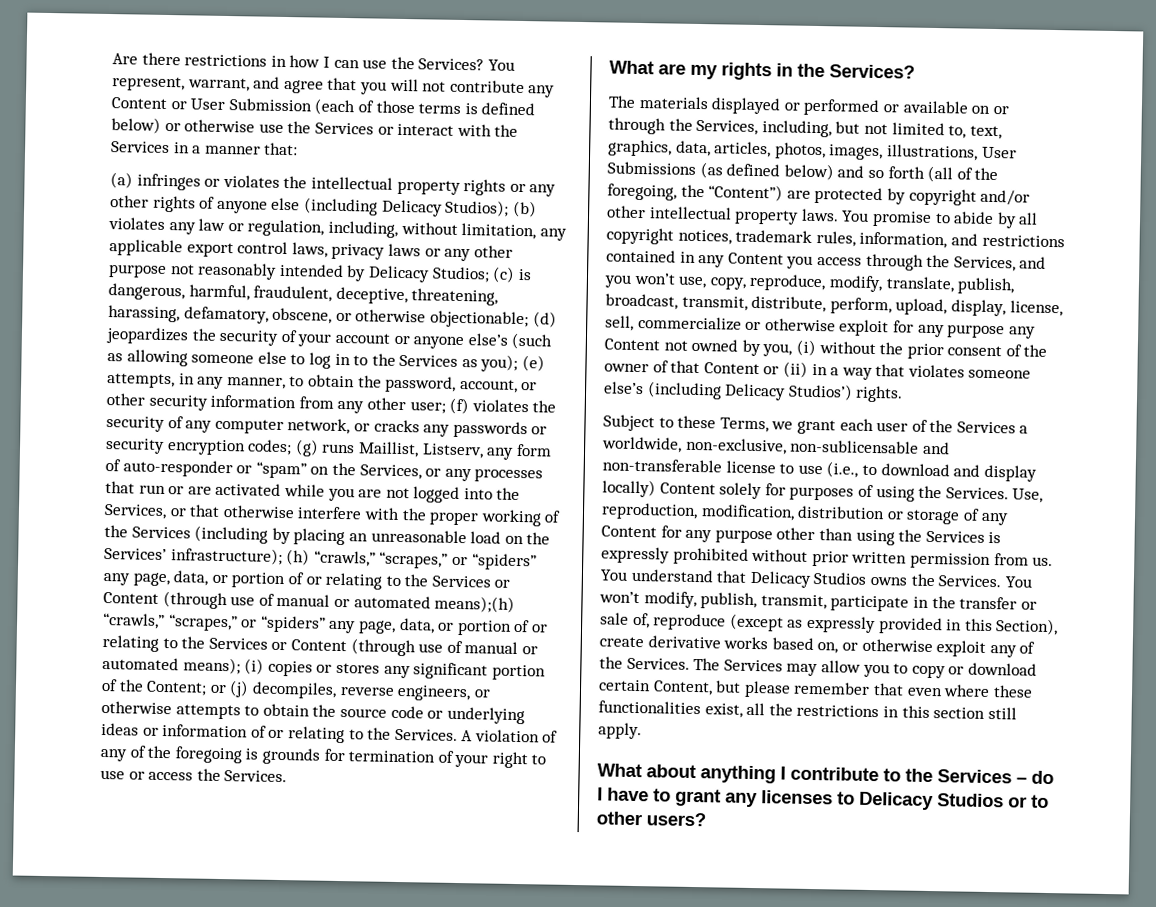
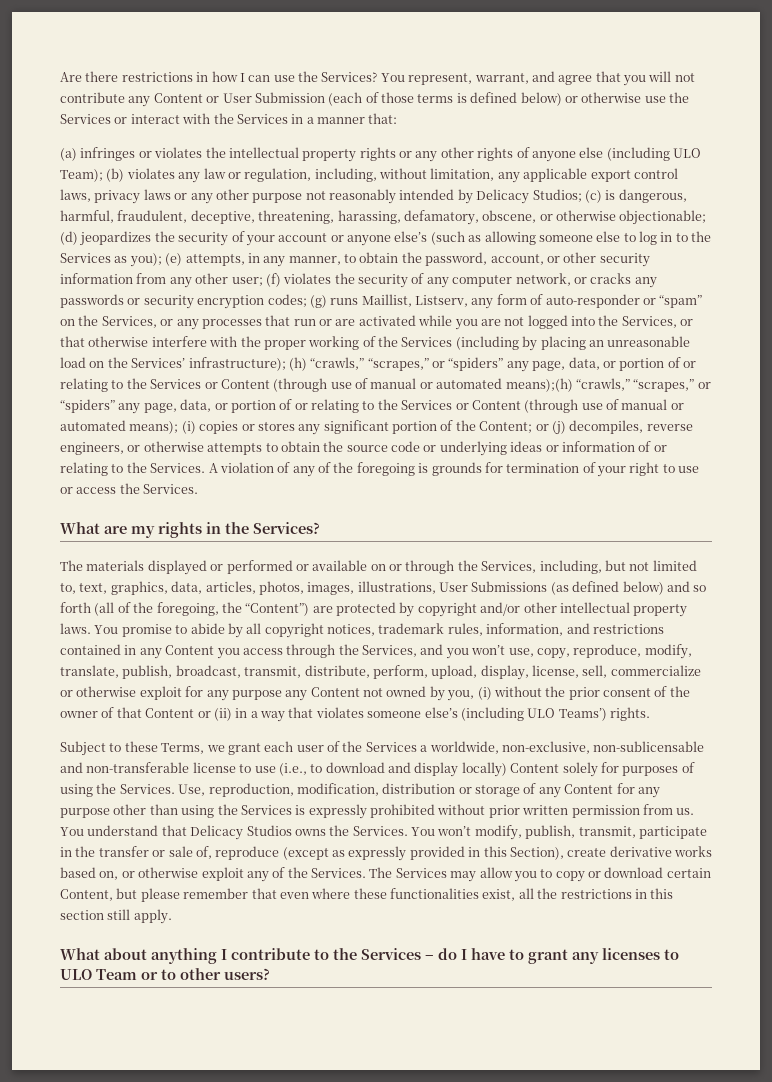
[380,199,510,217] Delicacy Studios); -> [673,148,701,158] [60,169,103,182] ULO Team);
[724,383,853,401] Delicacy Studios’) -> [527,708,607,721] ULO Teams’)
[859,791,1004,811] Delicacy Studios -> [60,969,137,980] ULO Team

